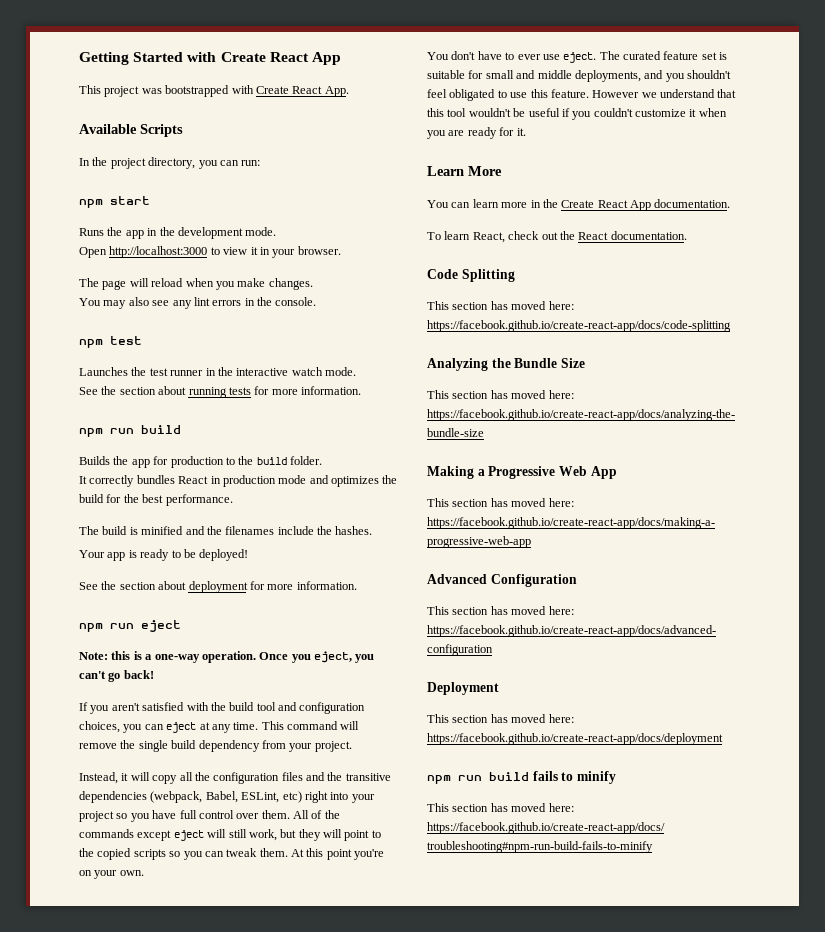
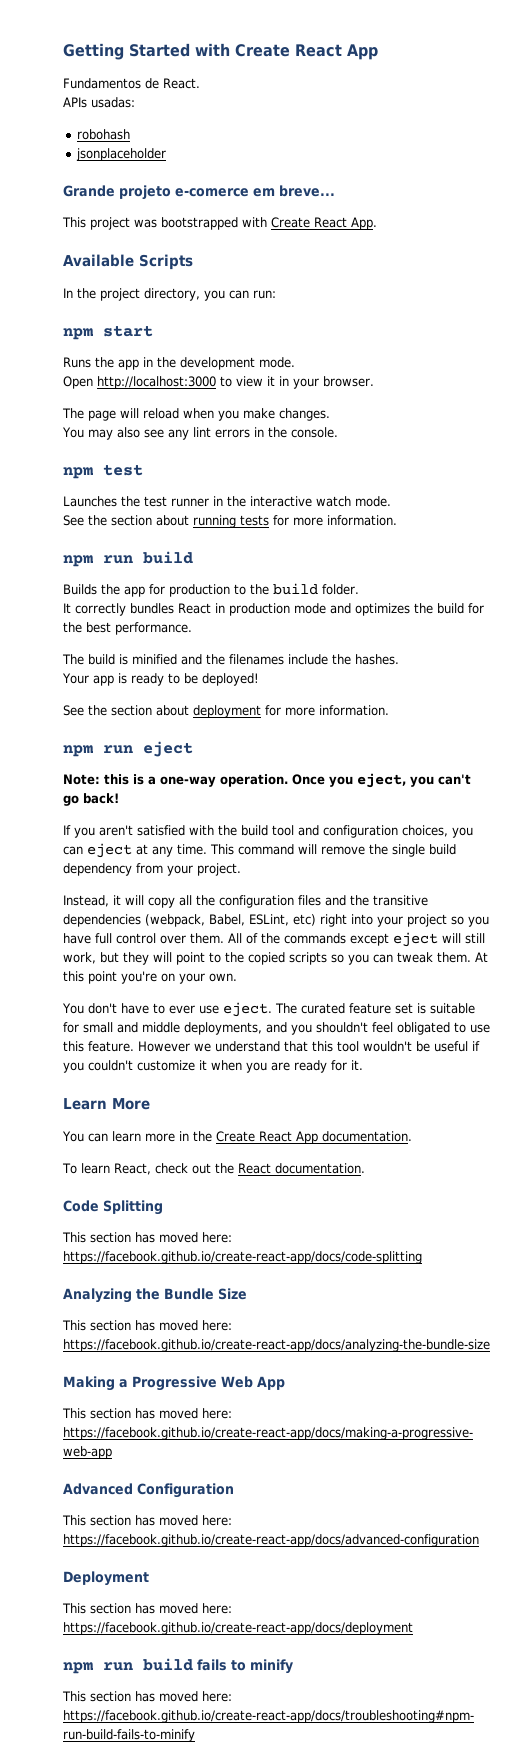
(341, 58) none -> [63,78,200,89] [63,97,135,108] [76,129,130,140] [75,148,166,161] [63,185,335,200] // Fundamentos de React. // APIs usadas: // robohash // jsonplaceholder // Grande projeto e-comerce em breve...

